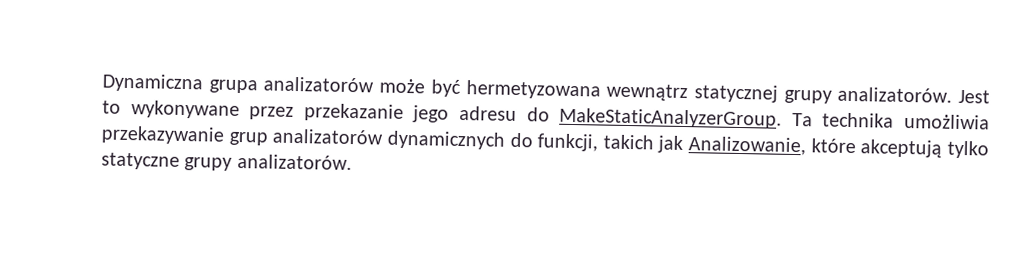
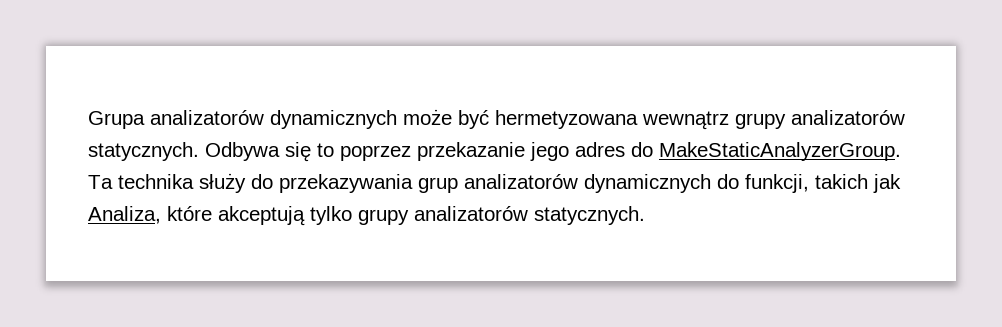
[102,73,375,94] Dynamiczna grupa analizatorów -> [88,110,397,129] Grupa analizatorów dynamicznych
[693,84,991,104] [102,100,295,120] statycznej grupy analizatorów. Jest to wykonywane przez -> [735,110,905,129] [88,142,411,162] grupy analizatorów statycznych. Odbywa się to poprzez
[459,105,517,121] adresu -> [575,142,625,157] adres
[904,113,991,130] [101,125,225,145] umożliwia przekazywanie -> [199,173,413,193] służy do przekazywania
[688,136,807,156] Analizowanie, -> [88,206,161,224] Analiza,
[101,152,352,171] statyczne grupy analizatorów. -> [358,206,645,225] grupy analizatorów statycznych.

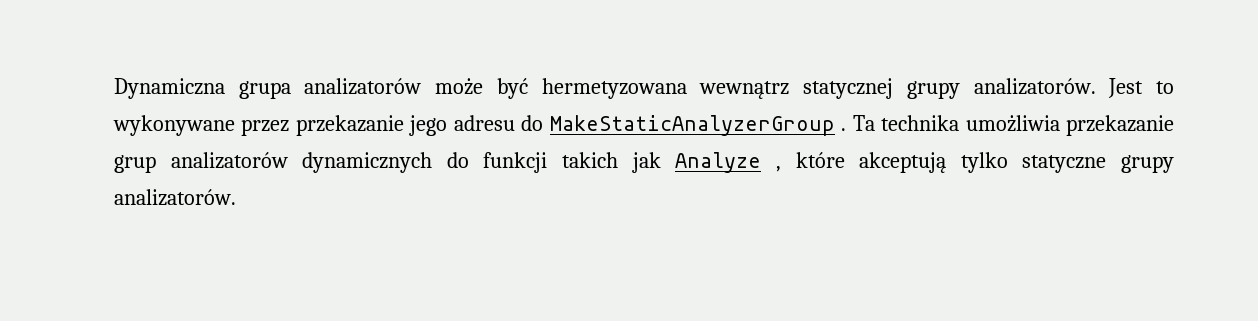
[88,110,397,129] Grupa analizatorów dynamicznych -> [114,78,422,99] Dynamiczna grupa analizatorów
[735,110,905,129] [88,142,901,162] [88,173,413,193] grupy analizatorów statycznych. Odbywa się to poprzez przekazanie jego adres do MakeStaticAnalyzerGroup. Ta technika służy do przekazywania -> [803,78,1175,99] [113,115,1175,136] statycznej grupy analizatorów. Jest to wykonywane przez przekazanie jego adresu do MakeStaticAnalyzerGroup . Ta technika umożliwia przekazanie
[745,174,809,193] funkcji, -> [483,152,548,173] funkcji
[88,206,161,224] Analiza, -> [675,152,781,173] Analyze ,
[358,206,645,225] grupy analizatorów statycznych. -> [1022,155,1175,173] [114,189,236,206] statyczne grupy analizatorów.

